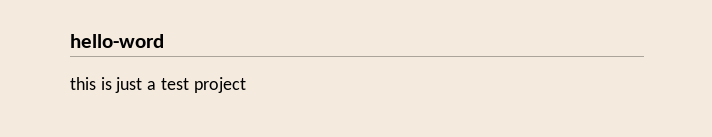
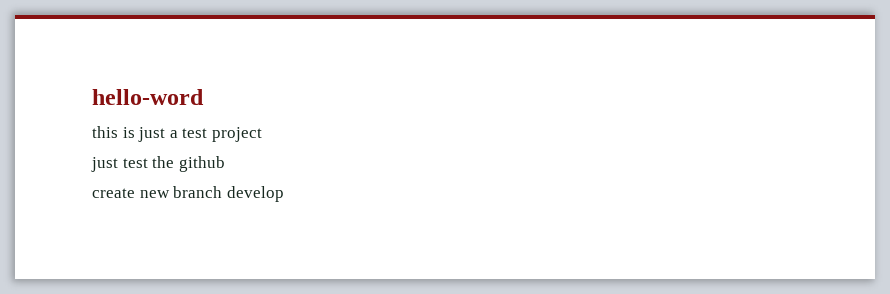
(246, 85) none -> [91,156,225,172] [92,186,284,202] // just test the github // create new branch develop

